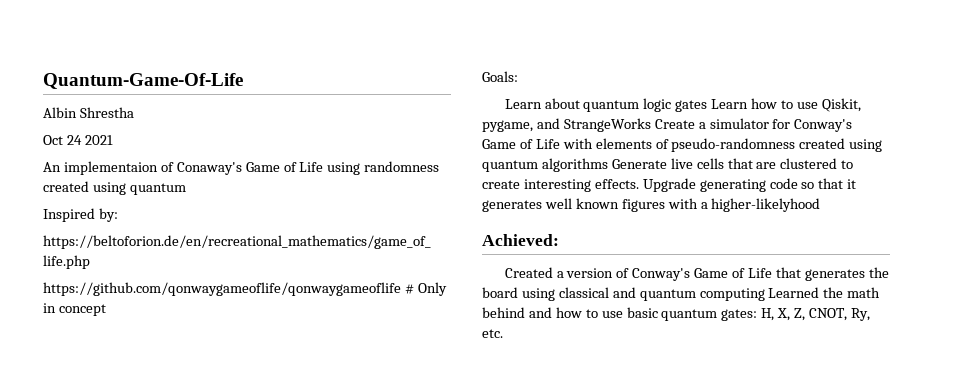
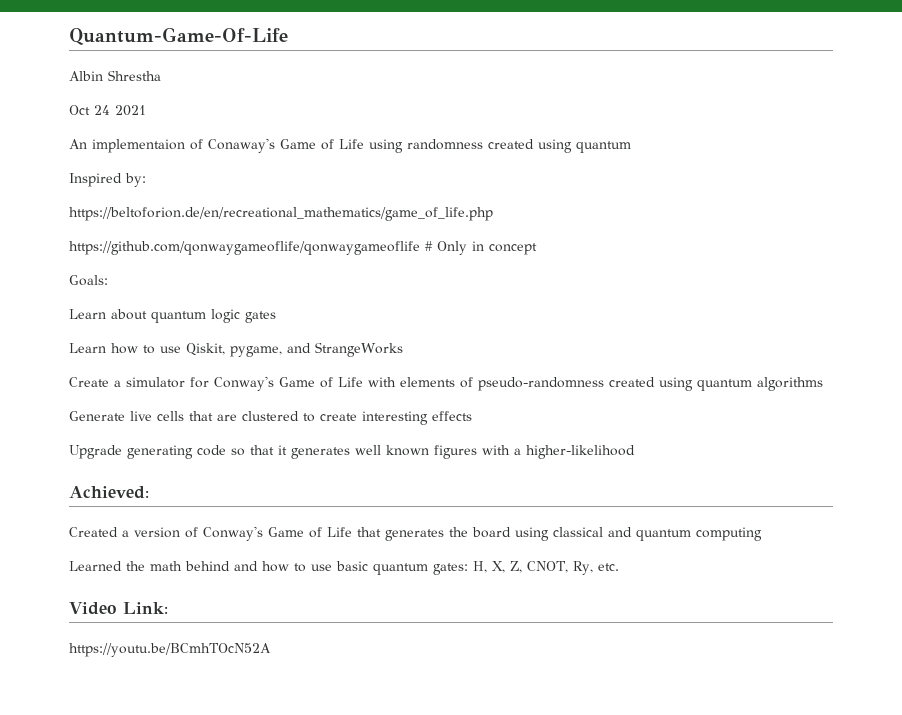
(708, 106) none -> (276, 317) //
(651, 125) none -> (403, 349) //
(608, 165) none -> (823, 384) //
[594,179,639,189] effects. -> [432,411,472,421] effects //
[711,198,821,212] higher-likelyhood -> [526,445,635,459] higher-likelihood
(765, 294) none -> (762, 534) //
(503, 333) none -> [69,602,168,615] [69,643,271,657] // Video Link: // https://youtu.be/BCmhTOcN52A

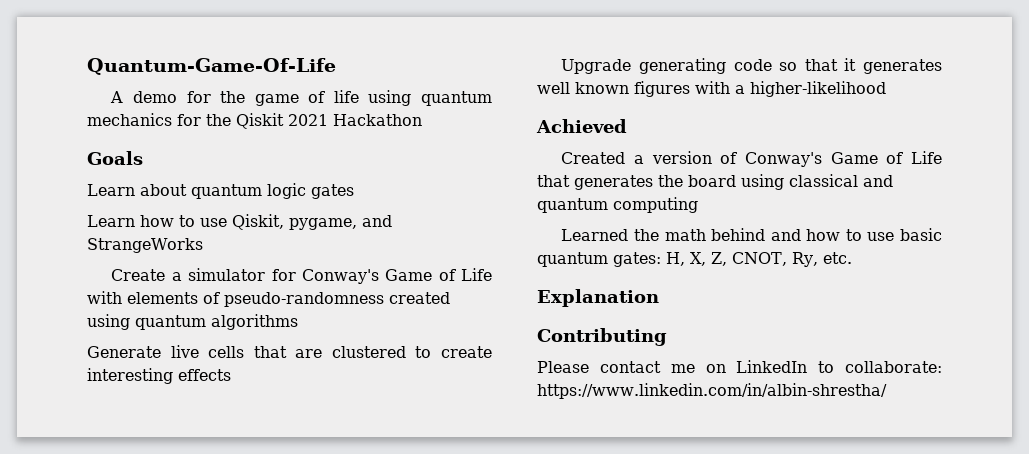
[69,70,161,81] [69,105,146,116] [69,138,631,153] [69,173,146,187] [69,207,493,221] [69,241,537,255] [69,275,108,286] Albin Shrestha // Oct 24 2021 // An implementaion of Conaway's Game of Life using randomness created using quantum // Inspired by: // https://beltoforion.de/en/recreational_mathematics/game_of_life.php // https://github.com/qonwaygameoflife/qonwaygameoflife # Only in concept // Goals: -> [110,90,492,106] [87,113,422,129] [87,151,143,165] A demo for the game of life using quantum mechanics for the Qiskit 2021 Hackathon // Goals
[69,486,149,499] Achieved: -> [536,119,627,133] Achieved
[69,602,168,615] [69,643,271,657] Video Link: // https://youtu.be/BCmhTOcN52A -> [537,289,659,307] [537,328,667,346] [537,360,942,373] [537,383,887,399] Explanation // Contributing // Please contact me on LinkedIn to collaborate: https://www.linkedin.com/in/albin-shrestha/

